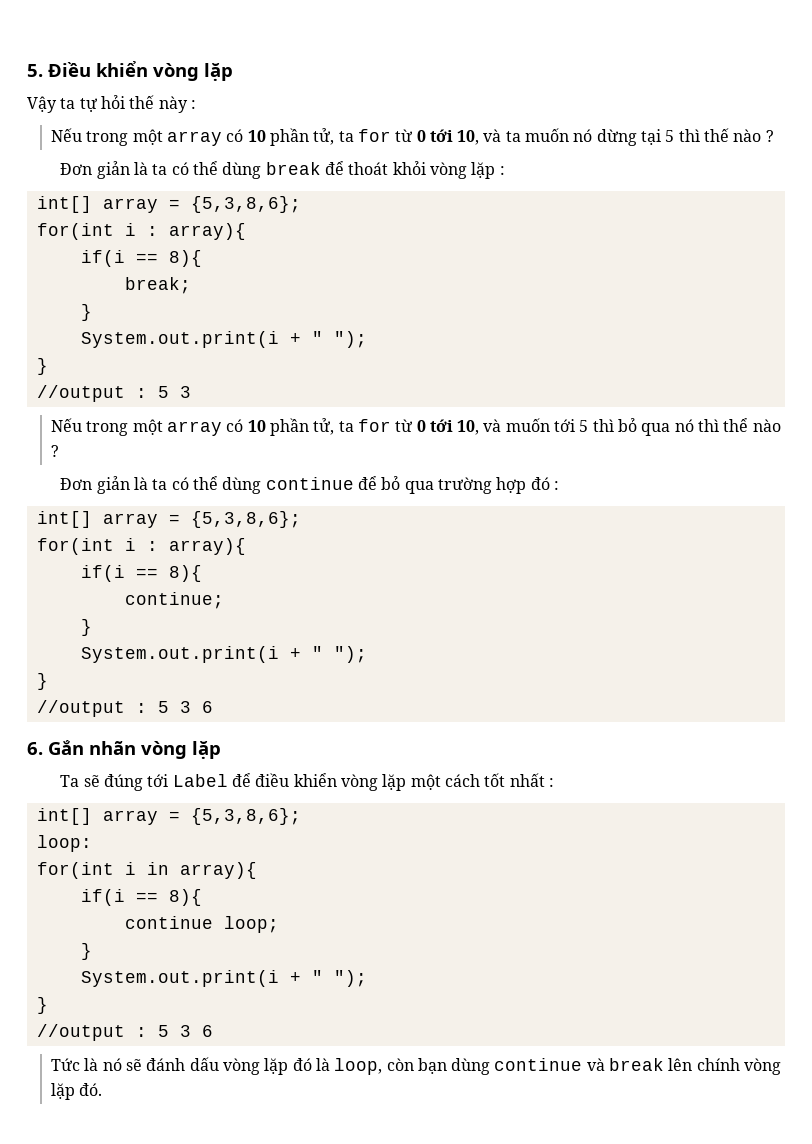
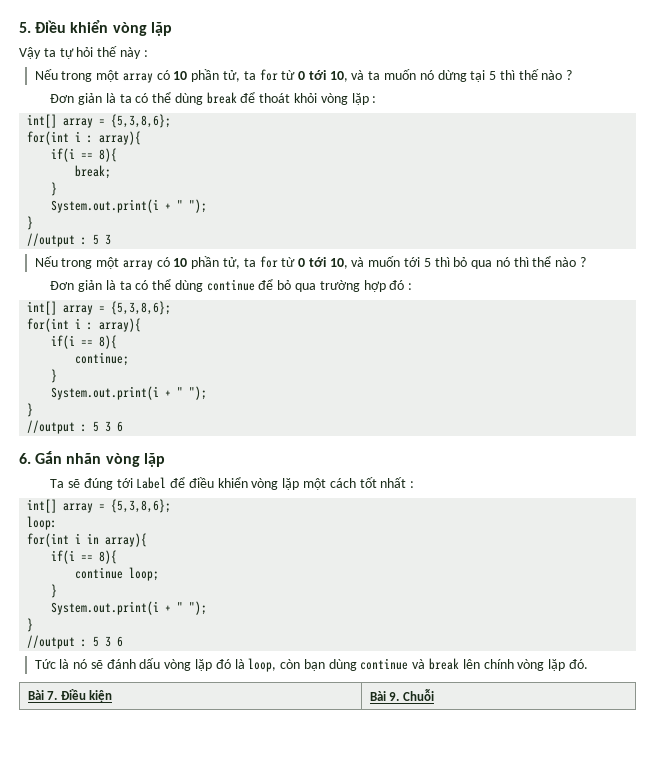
(103, 1089) none -> [27,689,113,702] [369,689,434,701] // Bài 7. Điều kiện | Bài 9. Chuỗi

